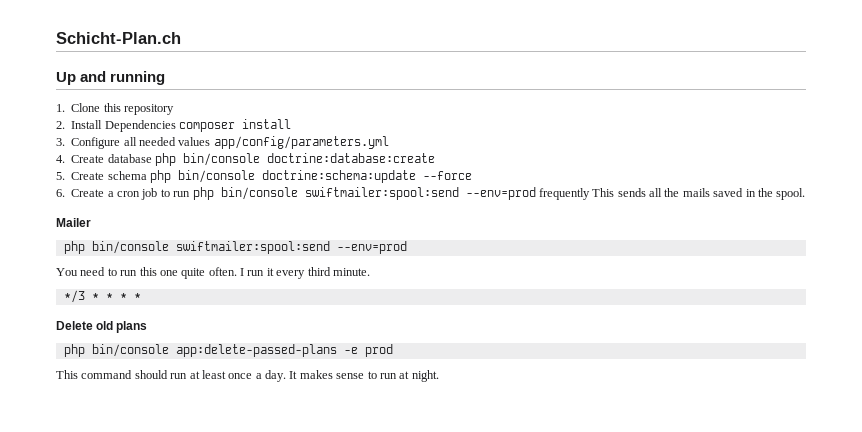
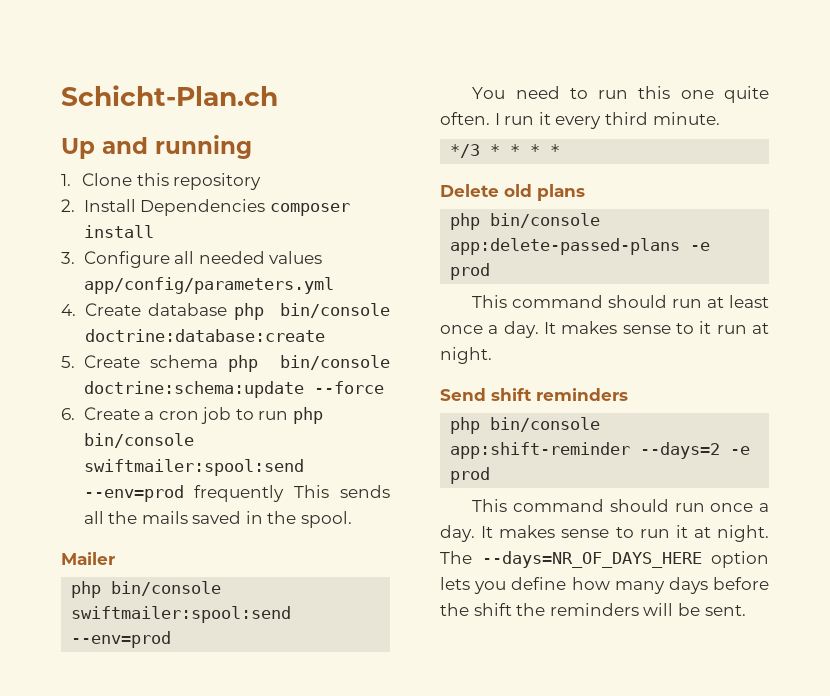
(377, 375) none -> [699,321,712,334] it
(439, 376) none -> [440,388,628,401] [450,417,601,434] [450,442,751,459] [450,467,491,484] [472,499,769,512] [440,525,769,542] [440,551,769,568] [440,577,769,594] [440,603,746,616] // Send shift reminders // php bin/console app:shift-reminder --days=2 -e prod // This command should run once a day. It makes sense to run it at night. The --days=NR_OF_DAYS_HERE option lets you define how many days before the shift the reminders will be sent.

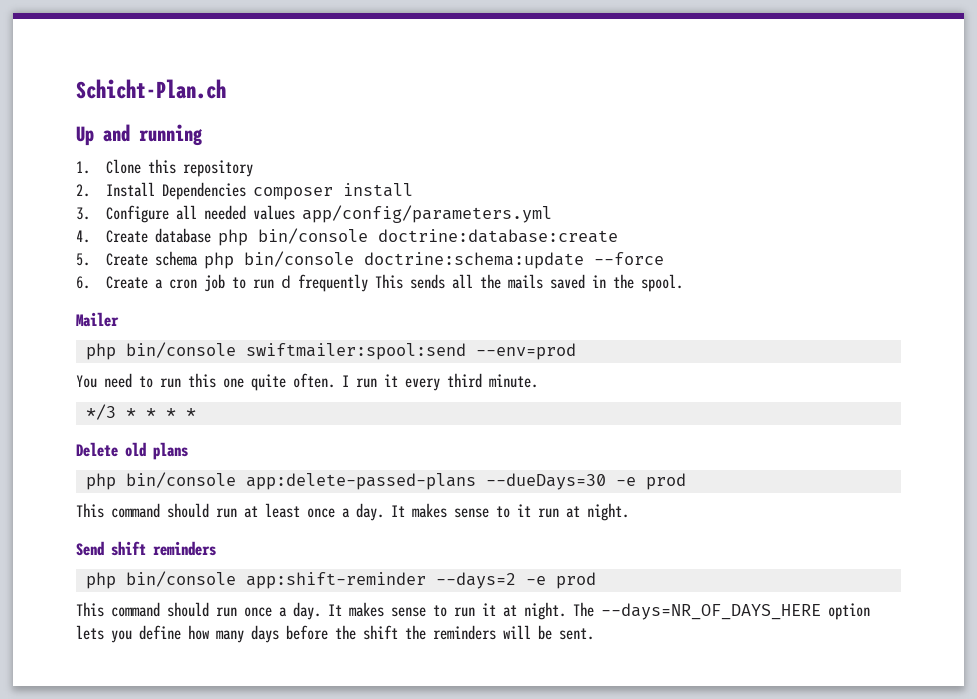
[293,407,324,424] [83,433,194,448] [83,459,304,476] [83,485,184,502] php bin/console swiftmailer:spool:send --env=prod -> [280,275,291,288] d
(681, 246) none -> [485,473,606,490] --dueDays=30

